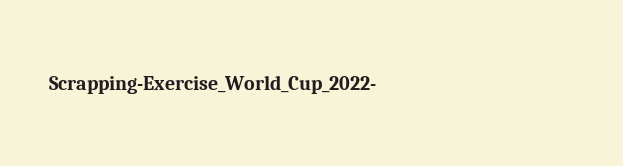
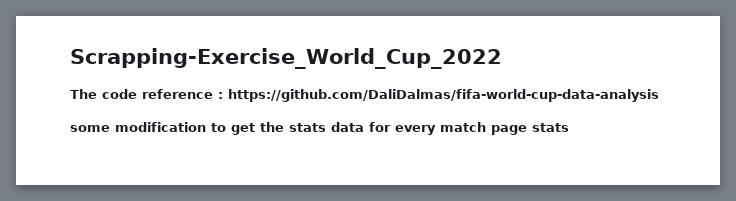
[49,75,376,94] Scrapping-Exercise_World_Cup_2022- -> [70,48,502,69] [70,89,659,102] [70,122,569,135] Scrapping-Exercise_World_Cup_2022 // The code reference : https://github.com/DaliDalmas/fifa-world-cup-data-analysis // some modification to get the stats data for every match page stats

